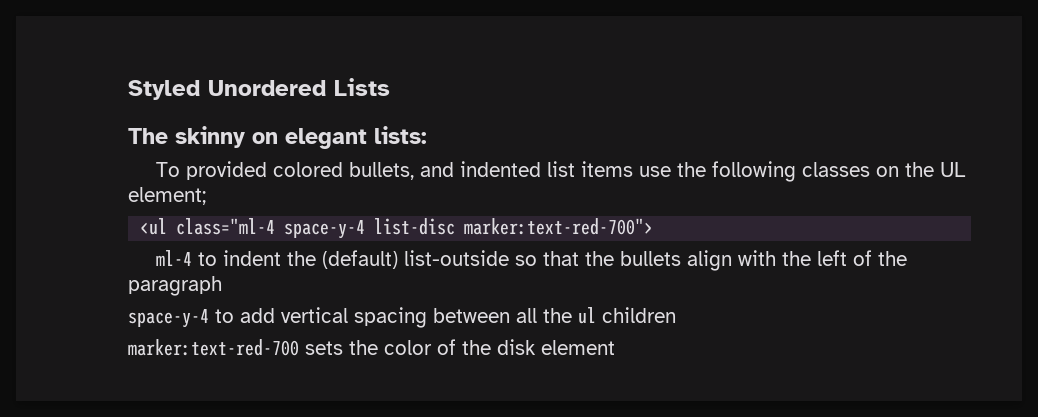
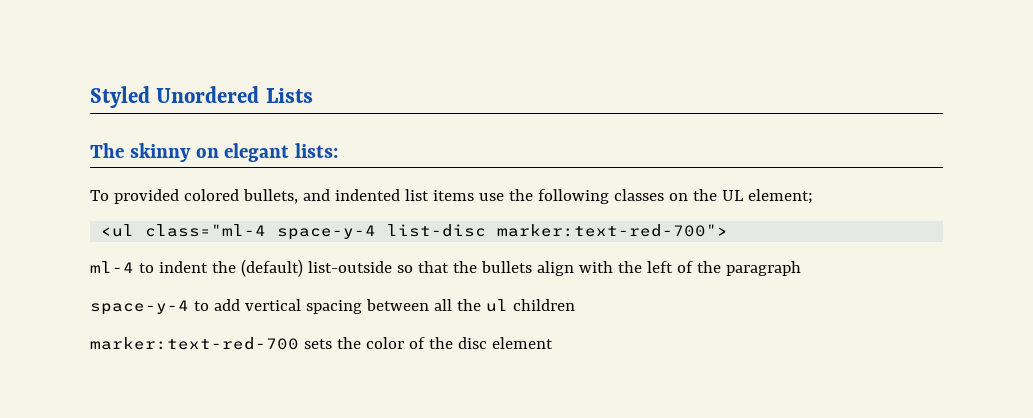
[497,339,536,355] disk -> [457,337,487,349] disc

